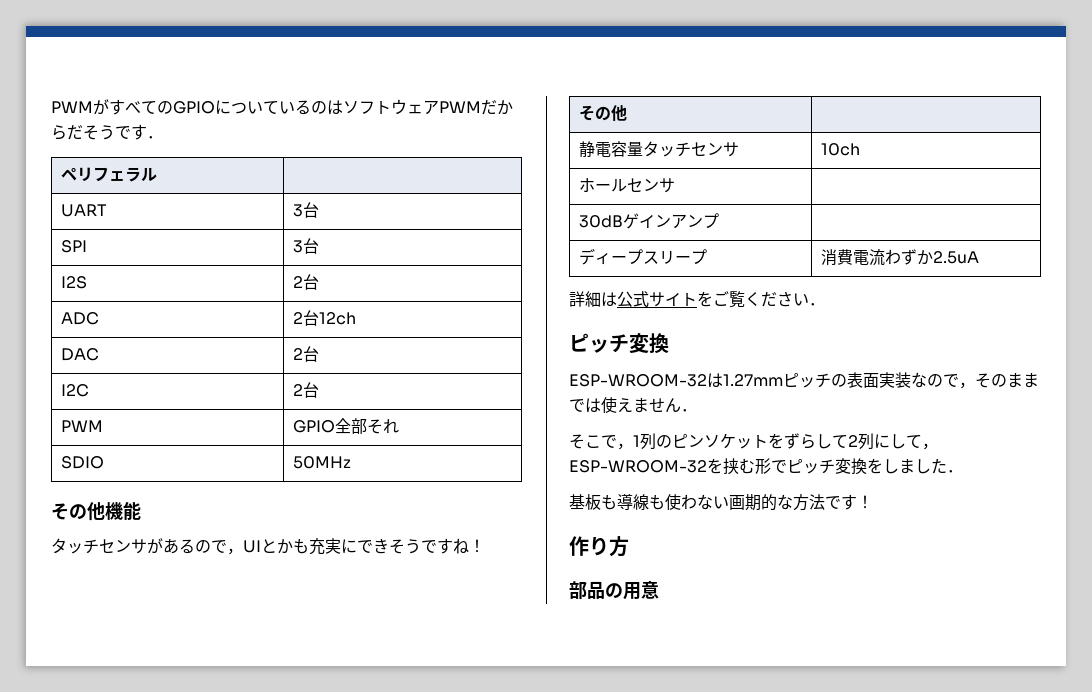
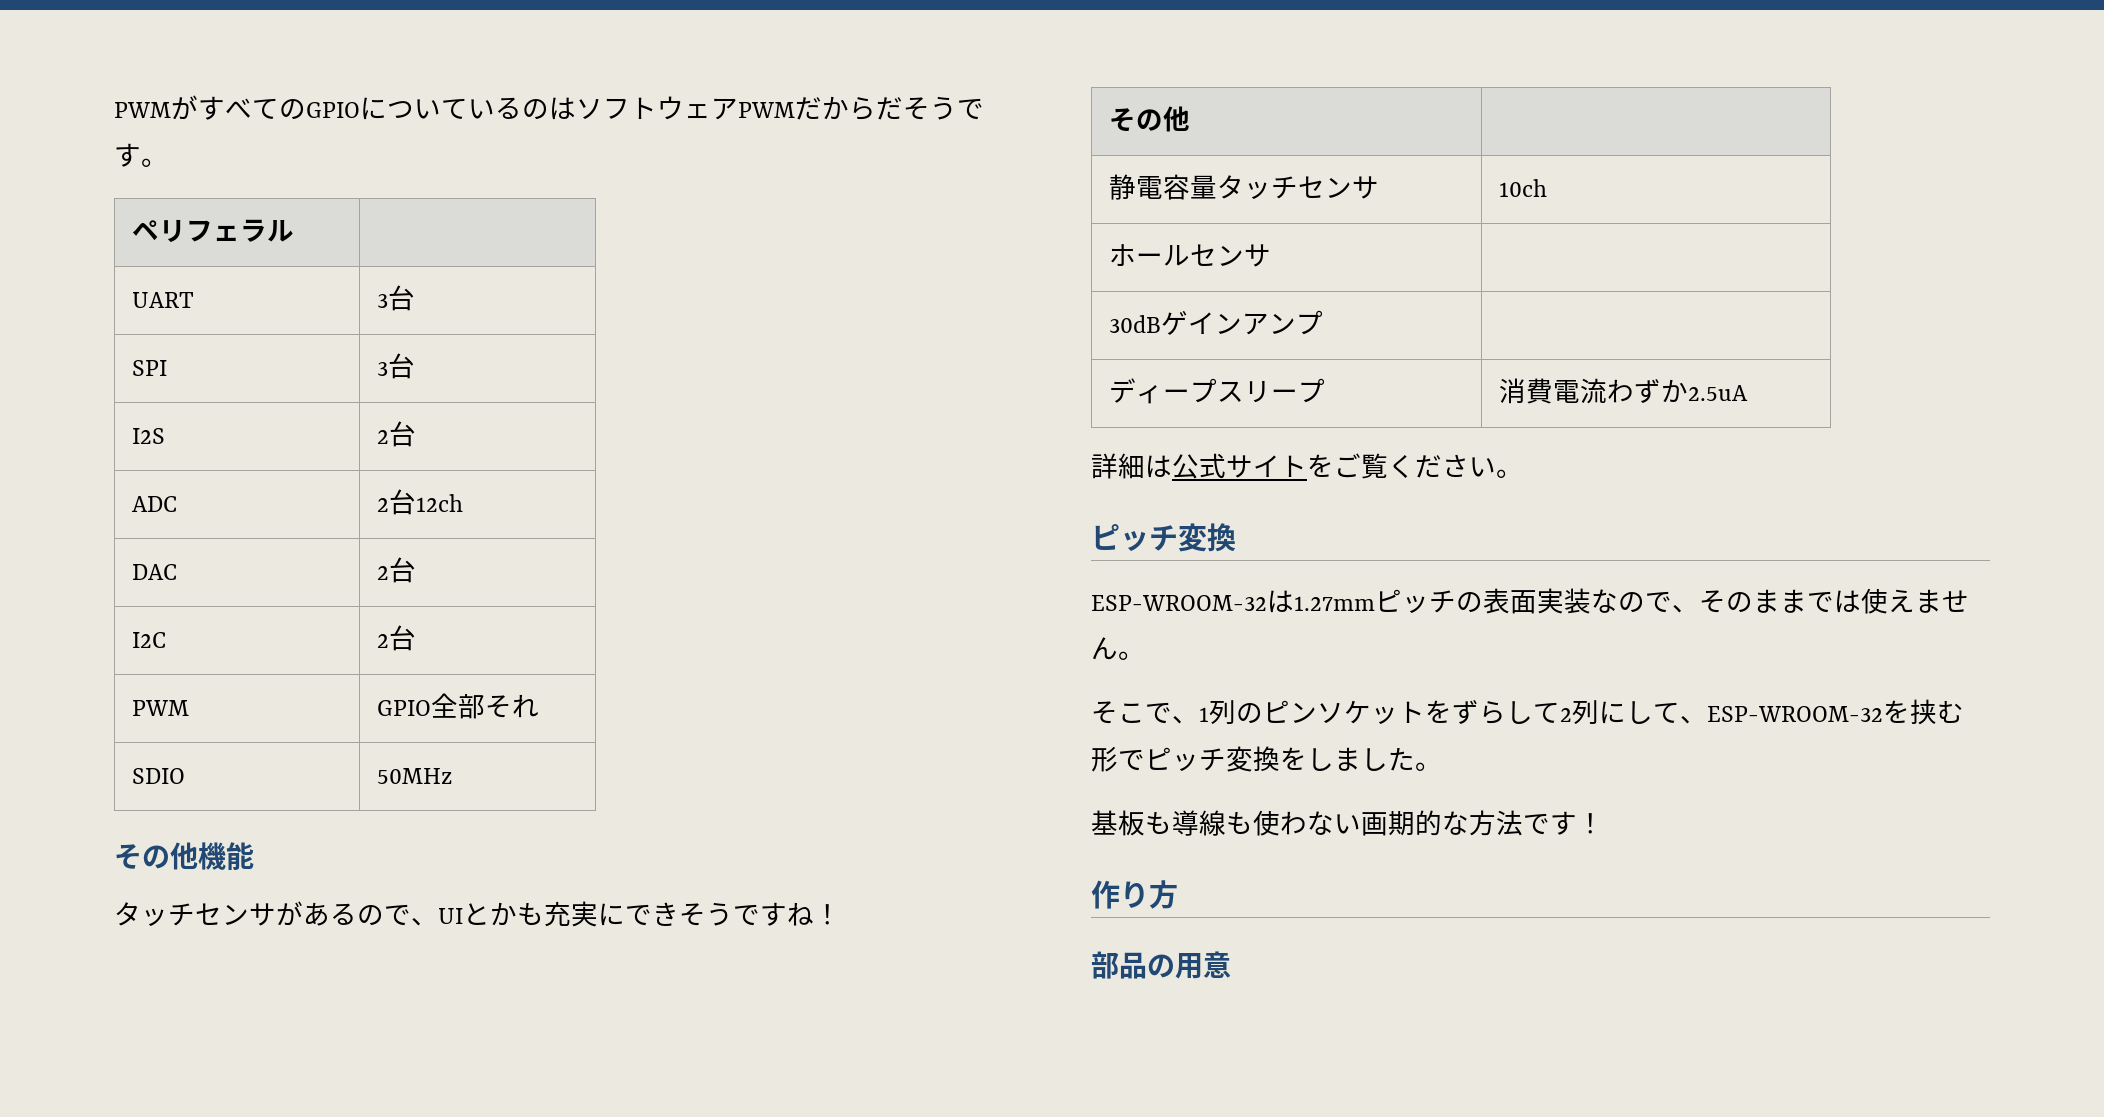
[147,136,163,139] ． -> [141,158,168,167] 。
[227,548,243,555] ， -> [411,918,438,926] 、
[809,303,825,306] ． -> [1496,469,1523,478] 。
[959,382,975,389] ， -> [1672,605,1699,613] 、
[681,409,697,412] ． -> [1118,651,1145,660] 。
[617,443,633,450] ， -> [1172,716,1199,724] 、
[922,443,938,450] ， -> [1680,716,1707,724] 、
[947,470,963,473] ． -> [1415,762,1442,771] 。

